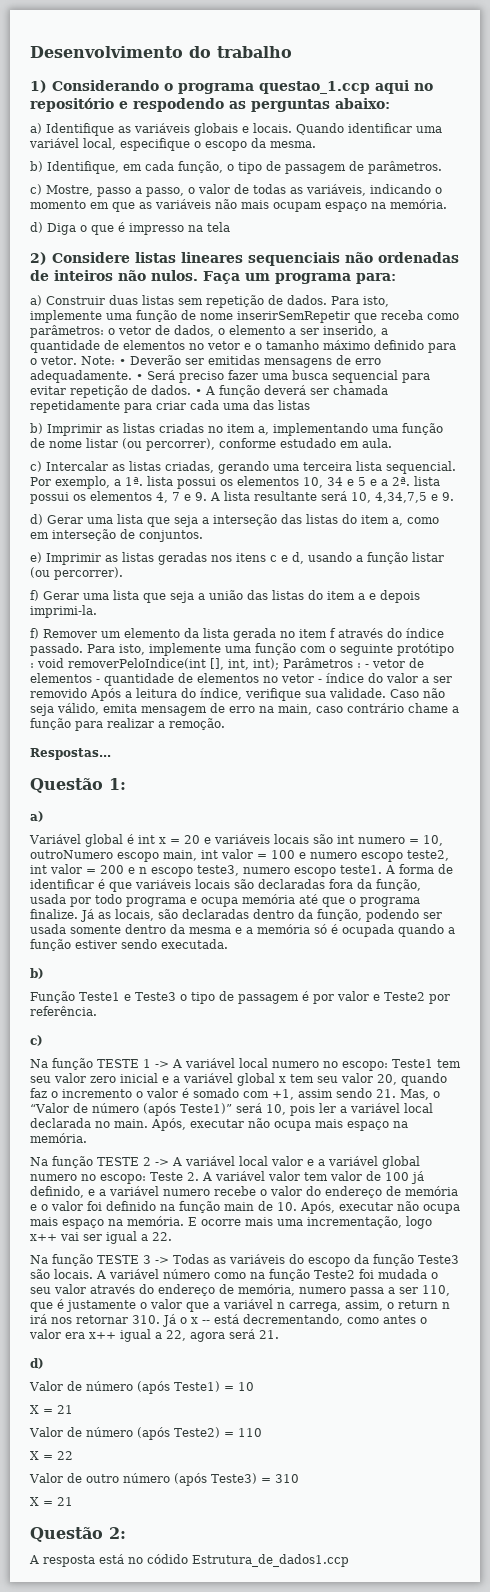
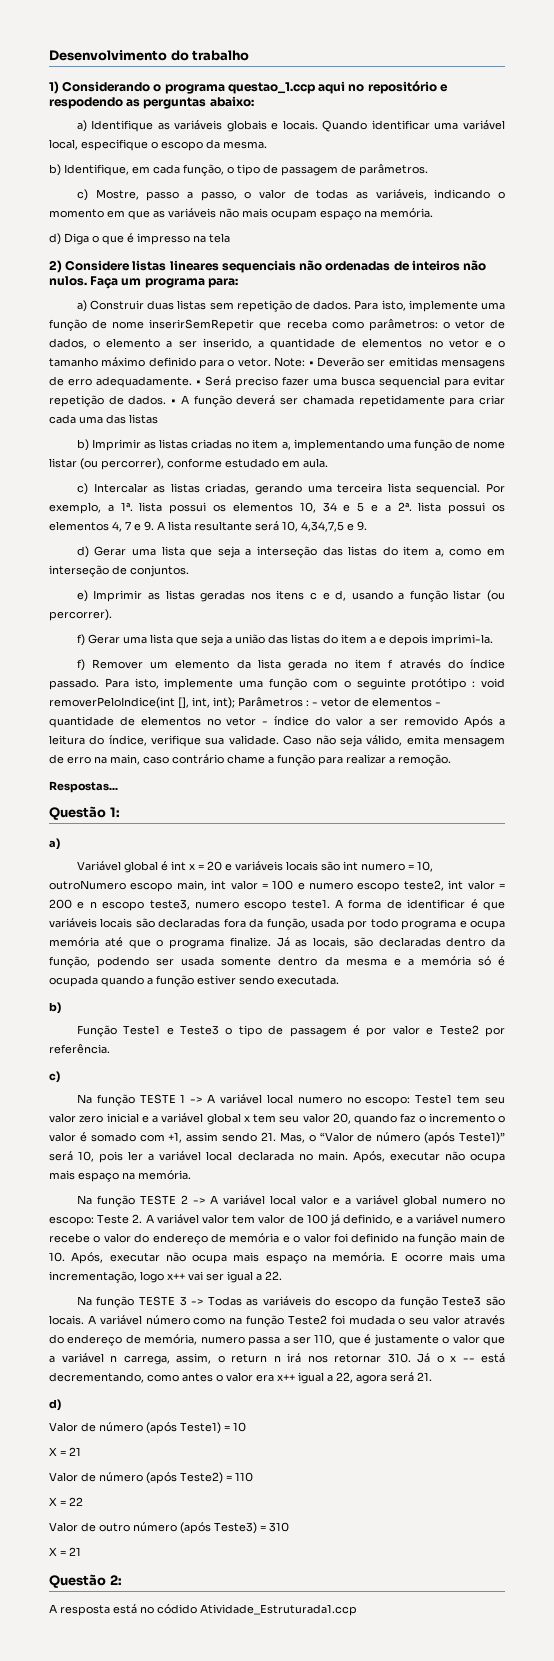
[192,1554,349,1567] Estrutura_de_dados1.ccp -> [200,1604,357,1616] Atividade_Estruturada1.ccp

